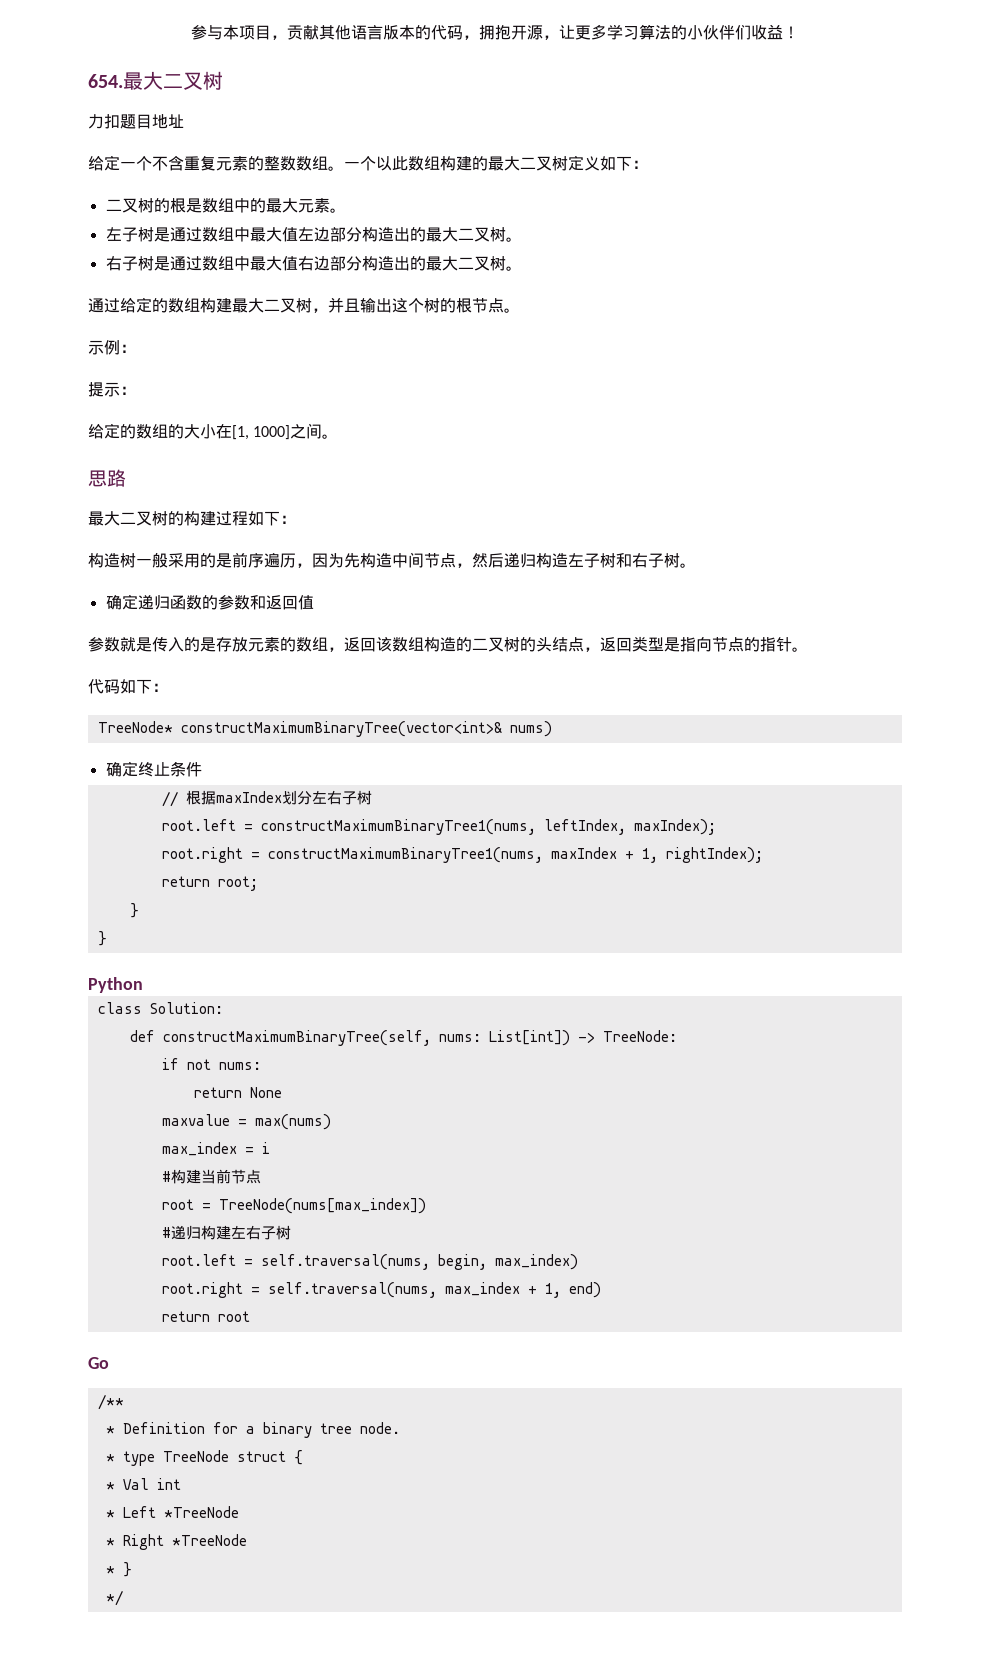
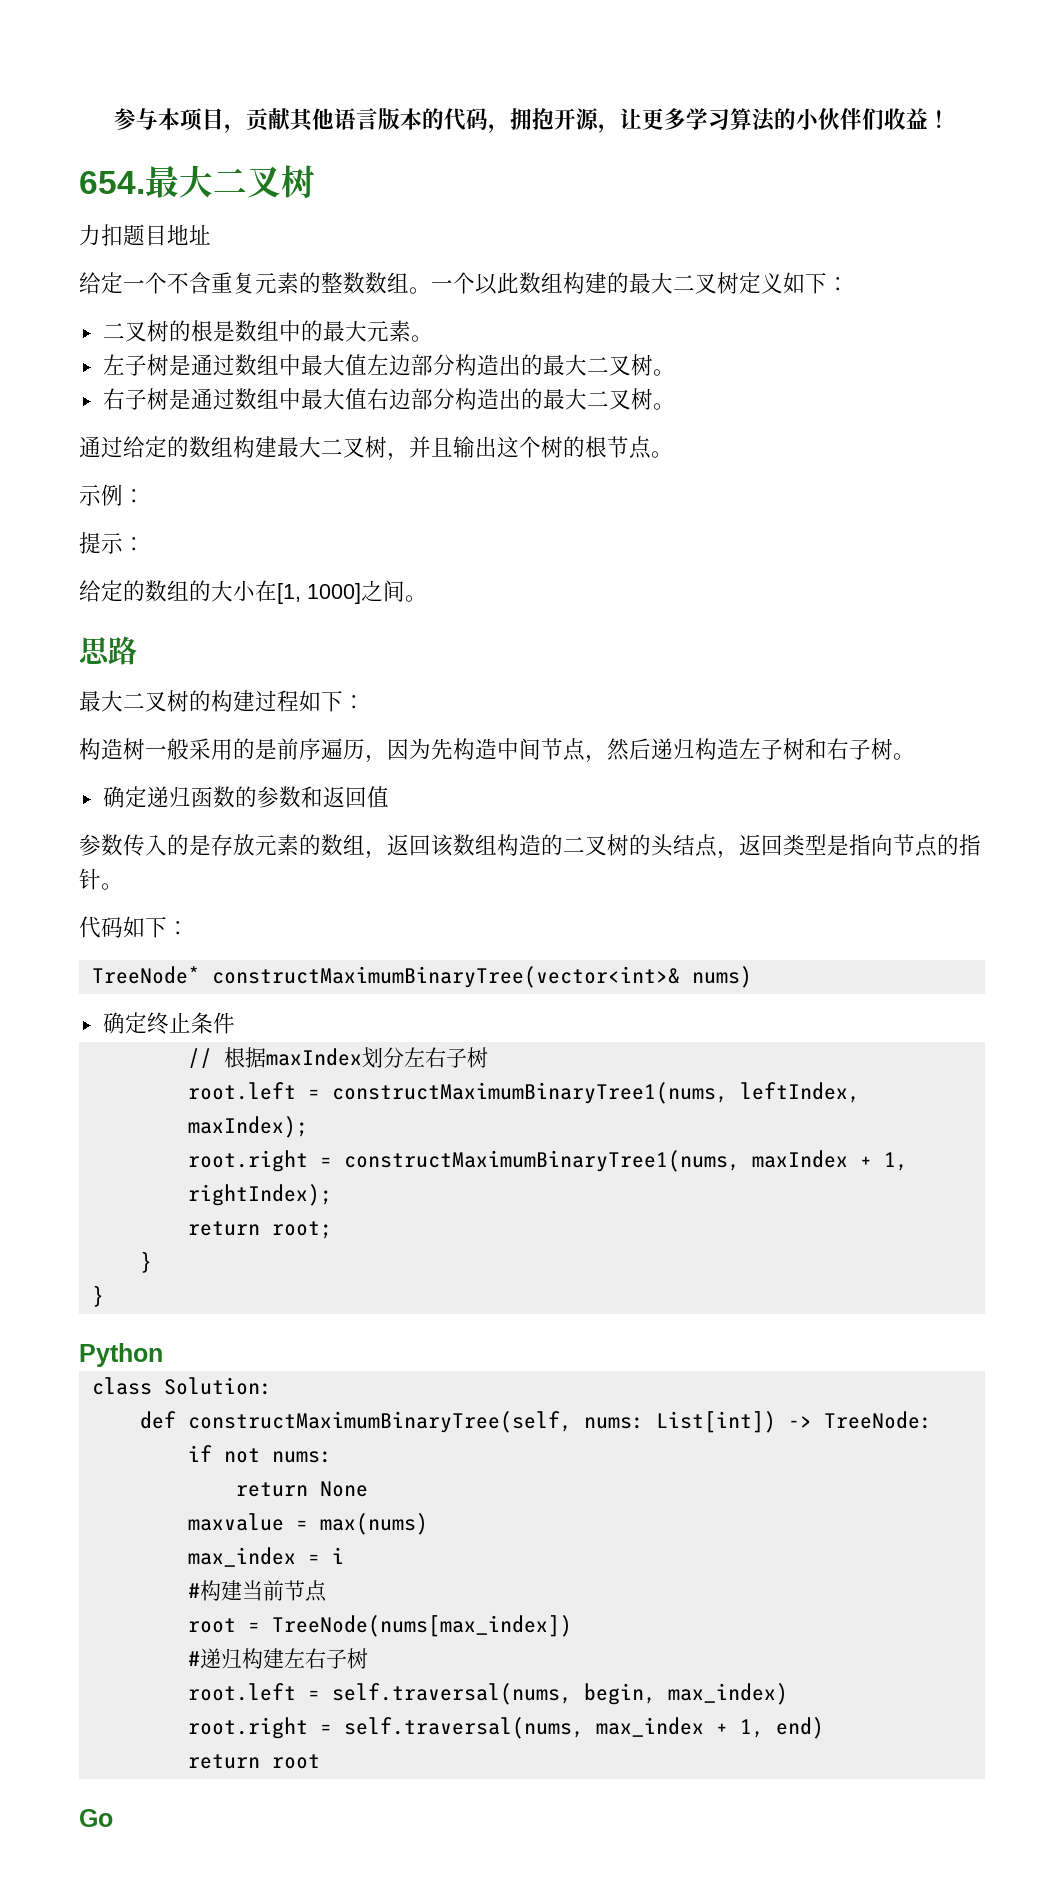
[120,637,152,652] 就是 -> (123, 845) none
[97,1394,124,1410] [105,1422,400,1438] [105,1450,303,1466] [105,1478,181,1490] [105,1506,239,1518] [105,1534,247,1550] [105,1562,132,1577] [105,1590,123,1606] // /** // * Definition for a binary tree node. // * type TreeNode struct { // * Val int // * Left *TreeNode // * Right *TreeNode // * } // */ -> (113, 1818) none

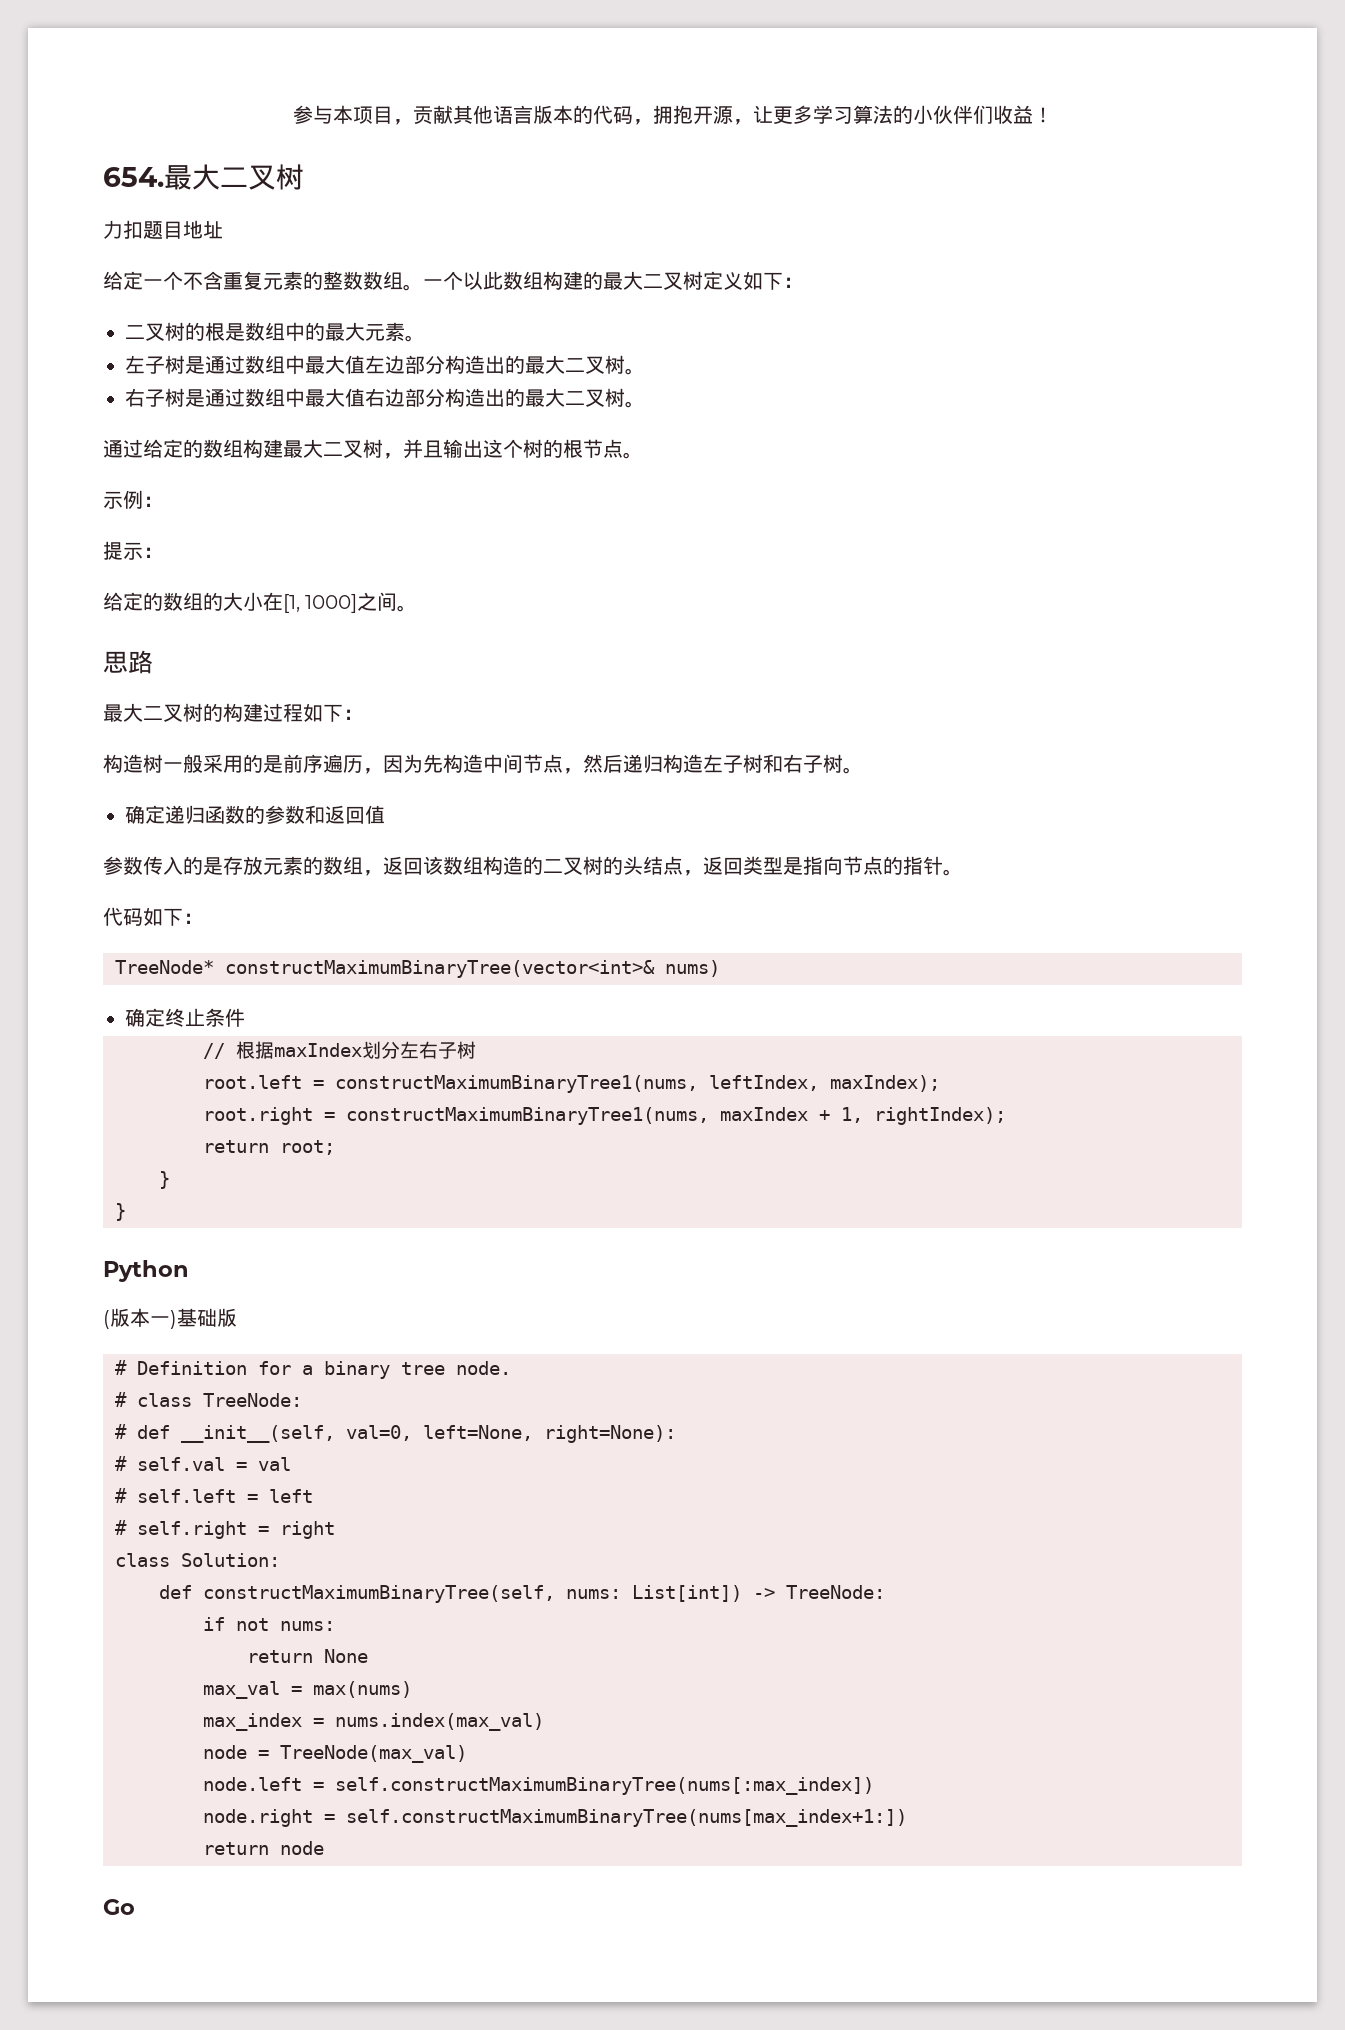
(163, 1355) none -> [103,1308,237,1329] [115,1360,511,1379] [115,1392,302,1407] [115,1424,676,1443] [115,1456,291,1471] [115,1488,313,1503] [115,1520,335,1539] // (版本一)基础版 // # Definition for a binary tree node. // # class TreeNode: // # def __init__(self, val=0, left=None, right=None): // # self.val = val // # self.left = left // # self.right = right
[187,1513,284,1531] maxvalue -> [203,1681,280,1699] max_val
[331,1547,344,1564] [187,1580,327,1602] [187,1615,572,1637] [187,1648,368,1669] [187,1683,788,1705] [187,1717,824,1739] [187,1754,320,1769] i // #构建当前节点 // root = TreeNode(nums[max_index]) // #递归构建左右子树 // root.left = self.traversal(nums, begin, max_index) // root.right = self.traversal(nums, max_index + 1, end) // return root -> [335,1713,544,1731] [203,1745,467,1763] [203,1777,874,1795] [203,1809,907,1827] [203,1841,324,1855] nums.index(max_val) // node = TreeNode(max_val) // node.left = self.constructMaximumBinaryTree(nums[:max_index]) // node.right = self.constructMaximumBinaryTree(nums[max_index+1:]) // return node

